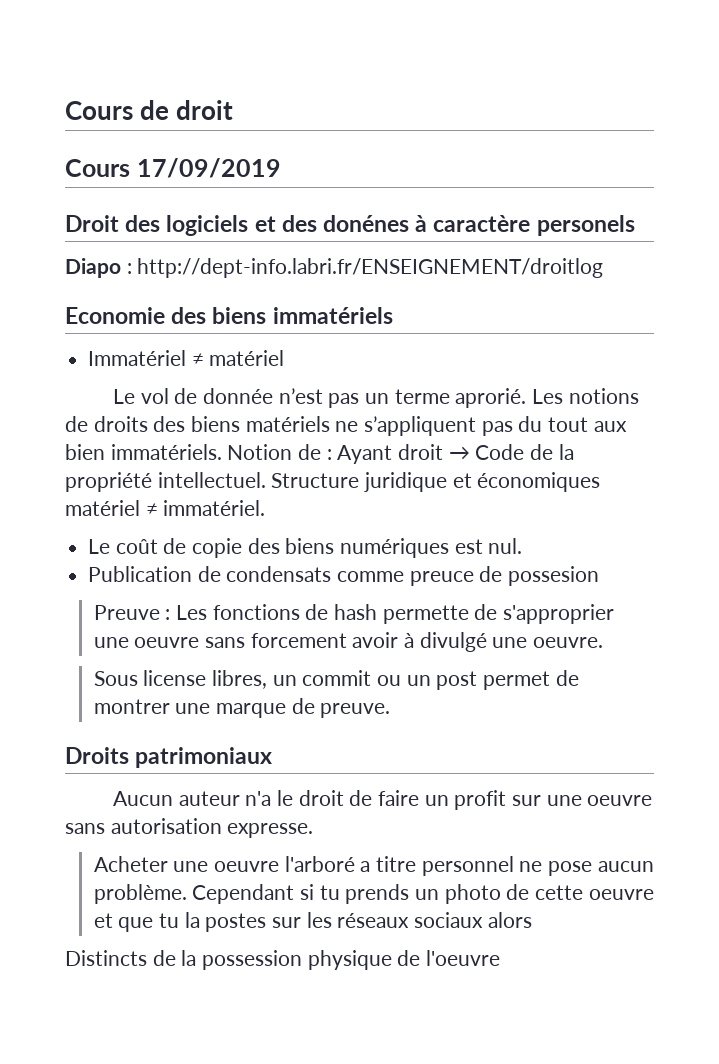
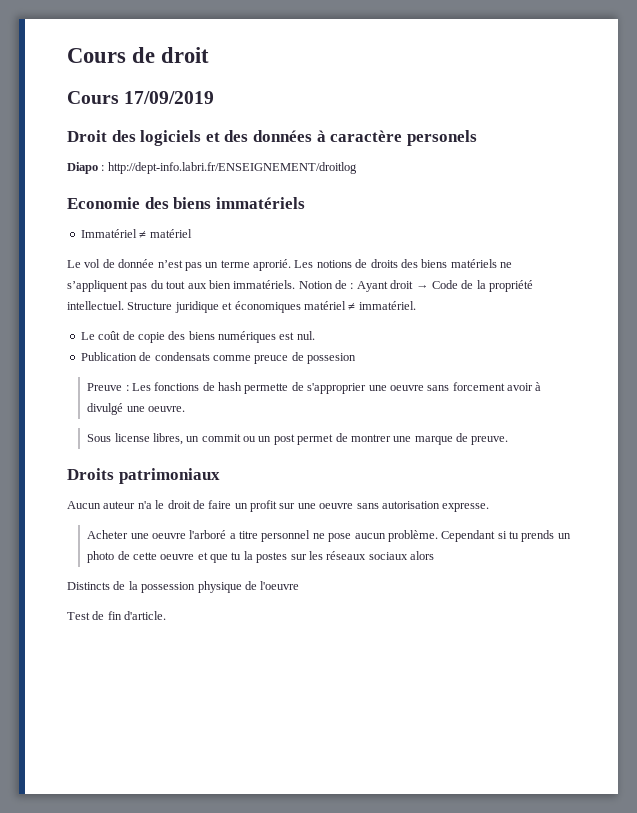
[323,215,410,232] donénes -> [252,130,312,142] données
(501, 958) none -> [67,611,167,620] // Test de fin d'article.

